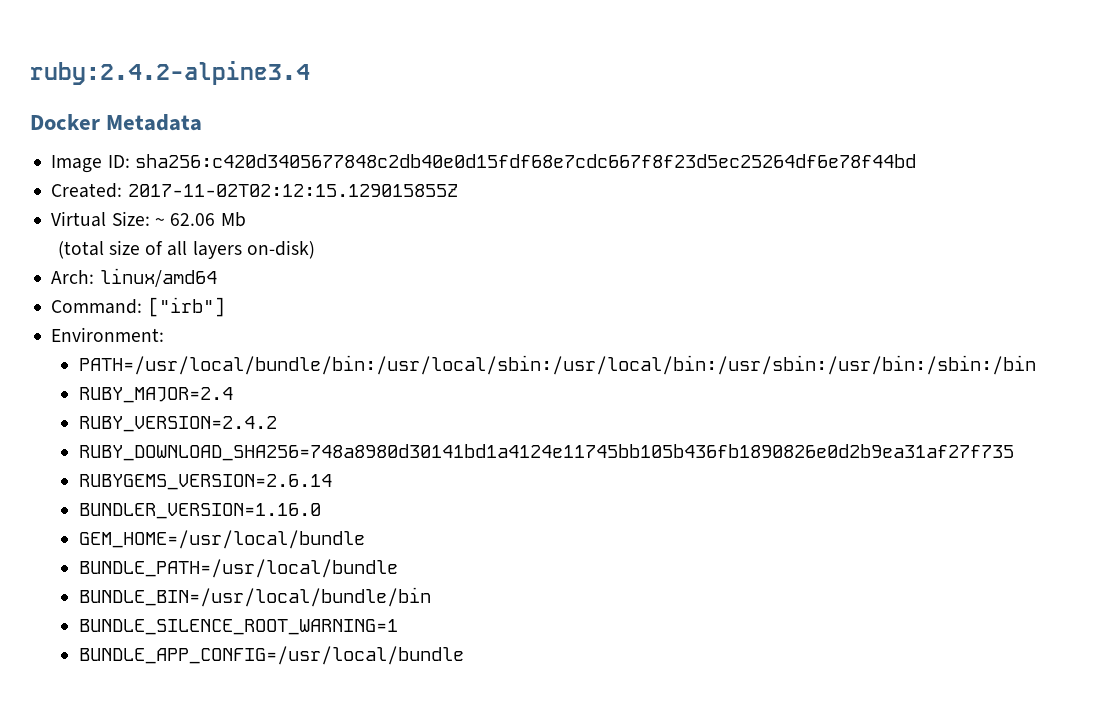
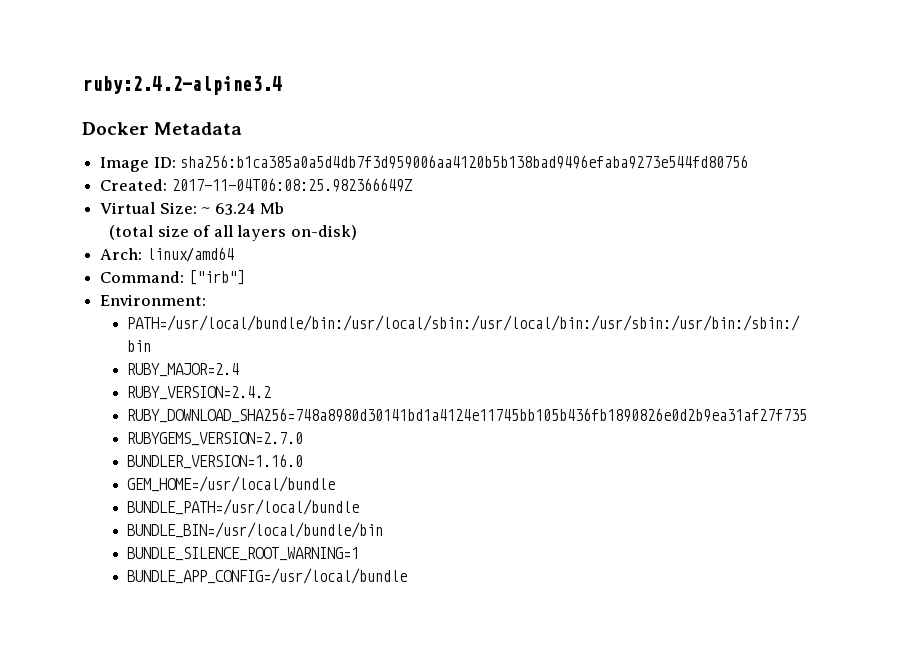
[134,154,916,168] sha256:c420d3405677848c2db40e0d15fdf68e7cdc667f8f23d5ec25264df6e78f44bd -> [180,155,749,169] sha256:b1ca385a0a5d4db7f3d959006aa4120b5b138bad9496efaba9273e544fd80756
[127,184,458,197] 2017-11-02T02:12:15.129015855Z -> [171,178,412,192] 2017-11-04T06:08:25.982366649Z
[170,213,216,226] 62.06 -> [214,203,256,215] 63.24
[79,474,333,490] RUBYGEMS_VERSION=2.6.14 -> [127,432,304,446] RUBYGEMS_VERSION=2.7.0

